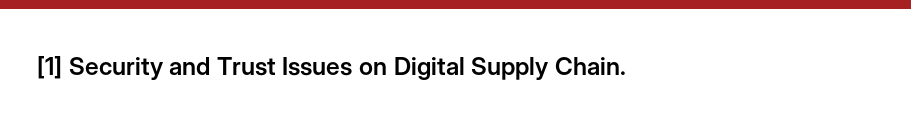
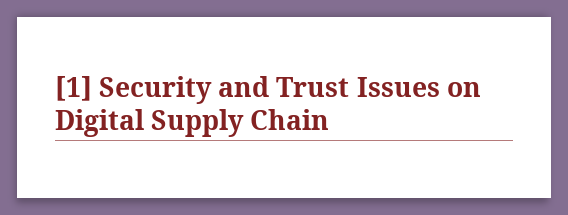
[554,57,626,75] Chain. -> [250,109,330,130] Chain

